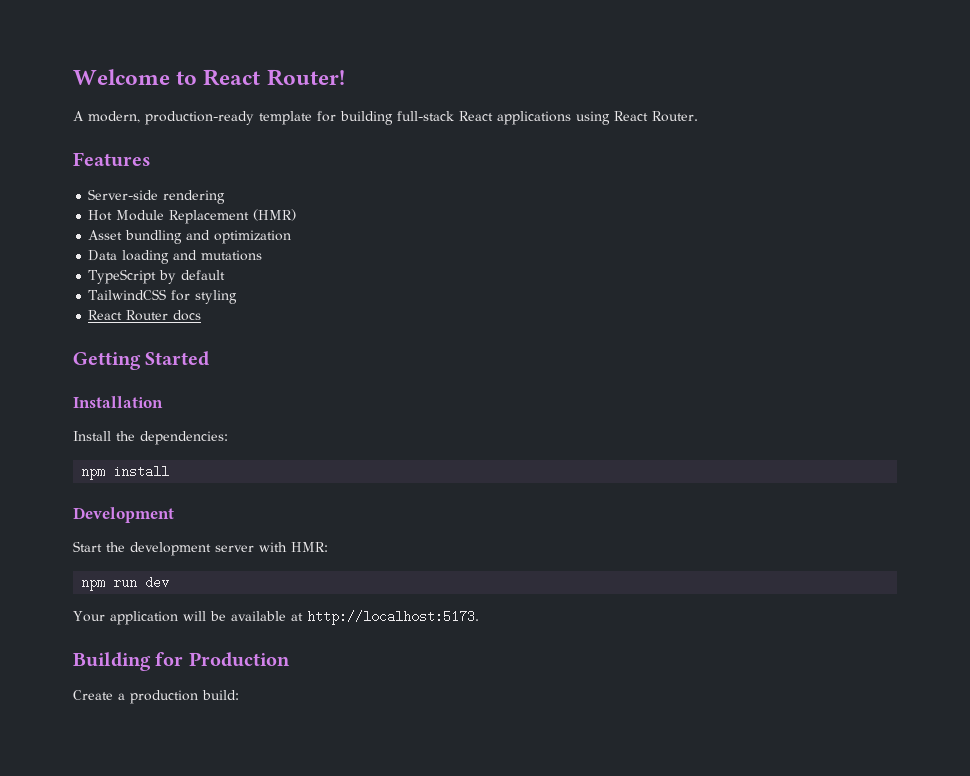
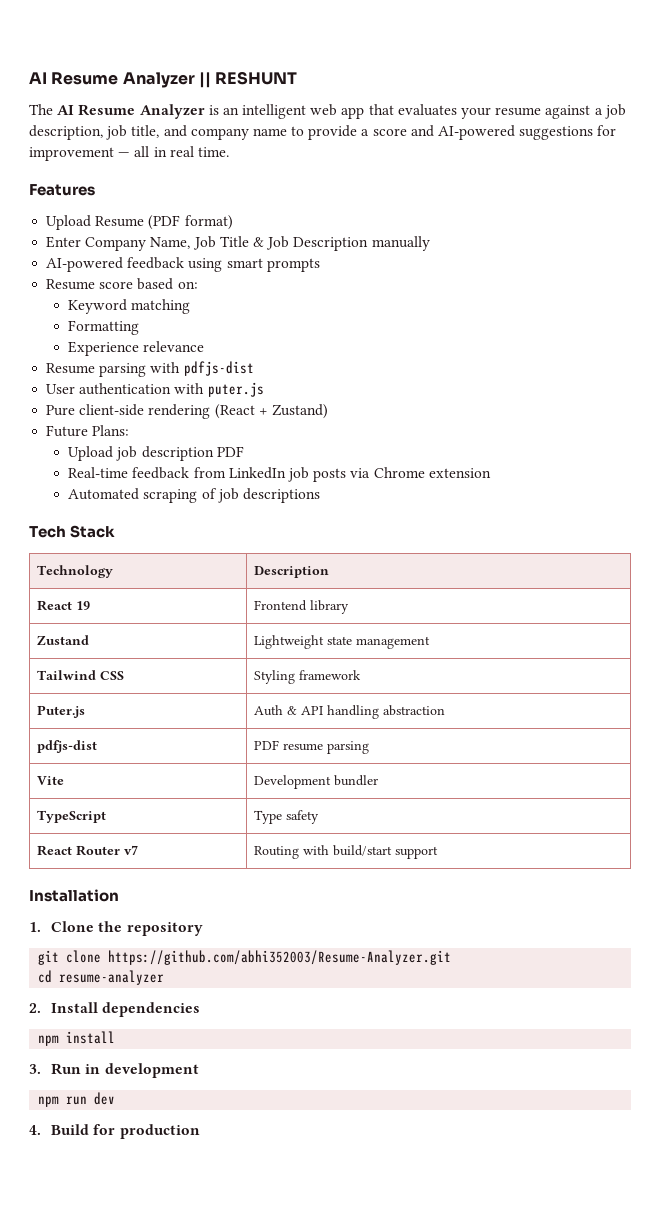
[73,69,345,86] [73,111,698,125] [73,152,151,167] [88,189,226,204] [88,209,297,224] [88,230,292,244] [88,250,263,264] [88,269,226,284] [88,289,238,304] [88,310,202,321] [73,351,210,370] [73,396,163,408] [73,431,228,445] [81,465,170,480] [73,507,174,523] [73,541,328,556] [81,576,170,591] [73,610,479,625] [73,652,290,671] [73,690,239,704] Welcome to React Router! // A modern, production-ready template for building full-stack React applications using React Router. // Features // Server-side rendering // Hot Module Replacement (HMR) // Asset bundling and optimization // Data loading and mutations // TypeScript by default // TailwindCSS for styling // React Router docs // Getting Started // Installation // Install the dependencies: // npm install // Development // Start the development server with HMR: // npm run dev // Your application will be available at http://localhost:5173. // Building for Production // Create a production build: -> [29,71,298,88] [29,104,626,119] [29,125,617,140] [29,146,229,161] [29,184,95,196] [46,215,233,230] [46,236,430,251] [46,257,320,272] [46,278,198,290] [68,299,191,314] [68,320,140,335] [68,341,205,356] [46,361,254,377] [46,382,264,397] [46,404,328,419] [46,425,130,437] [68,446,244,461] [68,467,491,482] [68,488,321,503] [29,525,116,538] [36,565,113,578] [253,566,329,578] [36,600,90,611] [253,600,349,614] [36,635,89,645] [253,635,430,649] [36,670,124,680] [253,670,361,684] [36,705,85,718] [253,705,445,719] [36,740,97,753] [253,740,369,754] [36,776,64,785] [253,775,378,789] [36,810,106,823] [253,810,319,824] [36,845,138,856] [253,845,438,859] [29,889,119,902] [29,921,203,936] [38,950,452,965] [38,970,165,985] [29,1002,201,1017] [38,1031,116,1046] [29,1063,199,1078] [38,1092,116,1107] [29,1124,200,1139] AI Resume Analyzer || RESHUNT // The AI Resume Analyzer is an intelligent web app that evaluates your resume against a job description, job title, and company name to provide a score and AI-powered suggestions for improvement — all in real time. // Features // Upload Resume (PDF format) // Enter Company Name, Job Title & Job Description manually // AI-powered feedback using smart prompts // Resume score based on: // Keyword matching // Formatting // Experience relevance // Resume parsing with pdfjs-dist // User authentication with puter.js // Pure client-side rendering (React + Zustand) // Future Plans: // Upload job description PDF // Real-time feedback from LinkedIn job posts via Chrome extension // Automated scraping of job descriptions // Tech Stack // Technology | Description // React 19 | Frontend library // Zustand | Lightweight state management // Tailwind CSS | Styling framework // Puter.js | Auth & API handling abstraction // pdfjs-dist | PDF resume parsing // Vite | Development bundler // TypeScript | Type safety // React Router v7 | Routing with build/start support // Installation // 1. Clone the repository // git clone https://github.com/abhi352003/Resume-Analyzer.git // cd resume-analyzer // 2. Install dependencies // npm install // 3. Run in development // npm run dev // 4. Build for production

